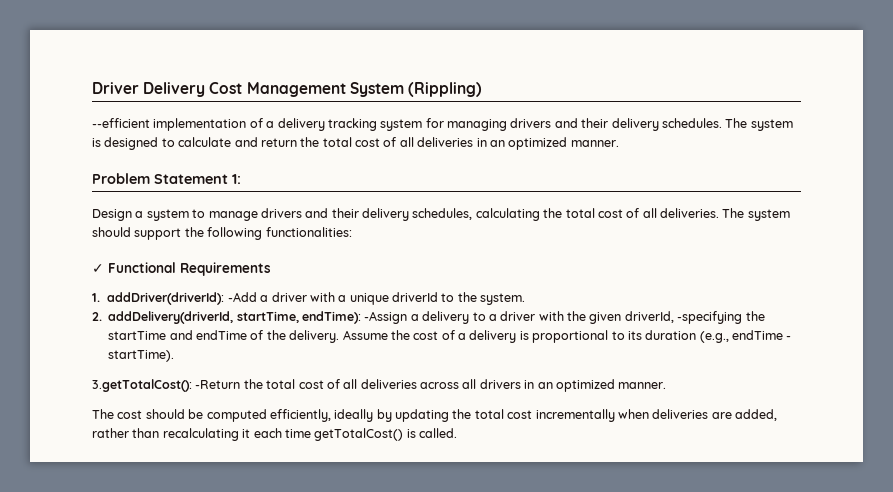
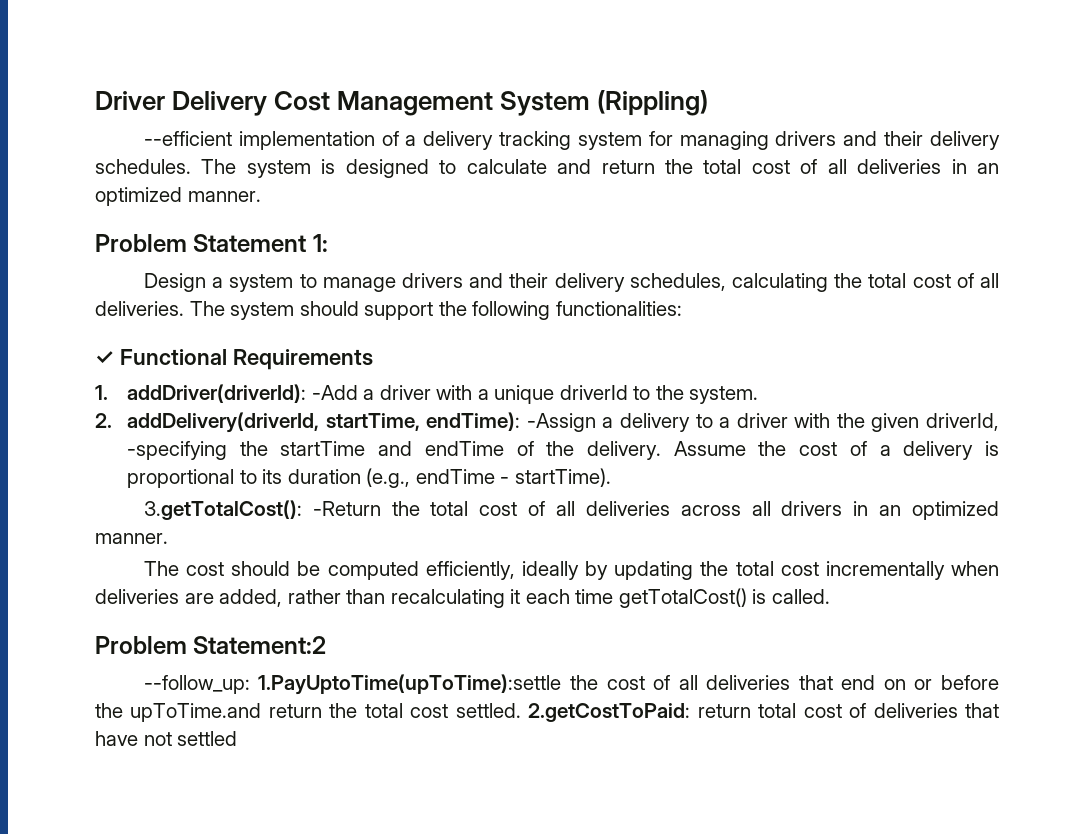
(457, 433) none -> [95,636,327,654] [143,674,999,695] [95,703,999,722] [95,731,238,746] // Problem Statement:2 // --follow_up: 1.PayUptoTime(upToTime):settle the cost of all deliveries that end on or before the upToTime.and return the total cost settled. 2.getCostToPaid: return total cost of deliveries that have not settled

